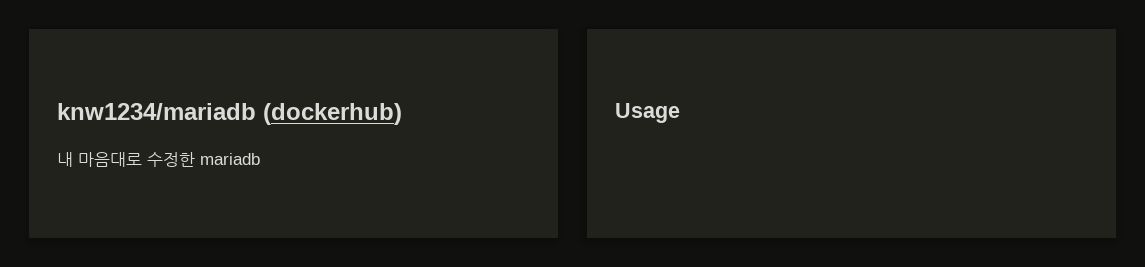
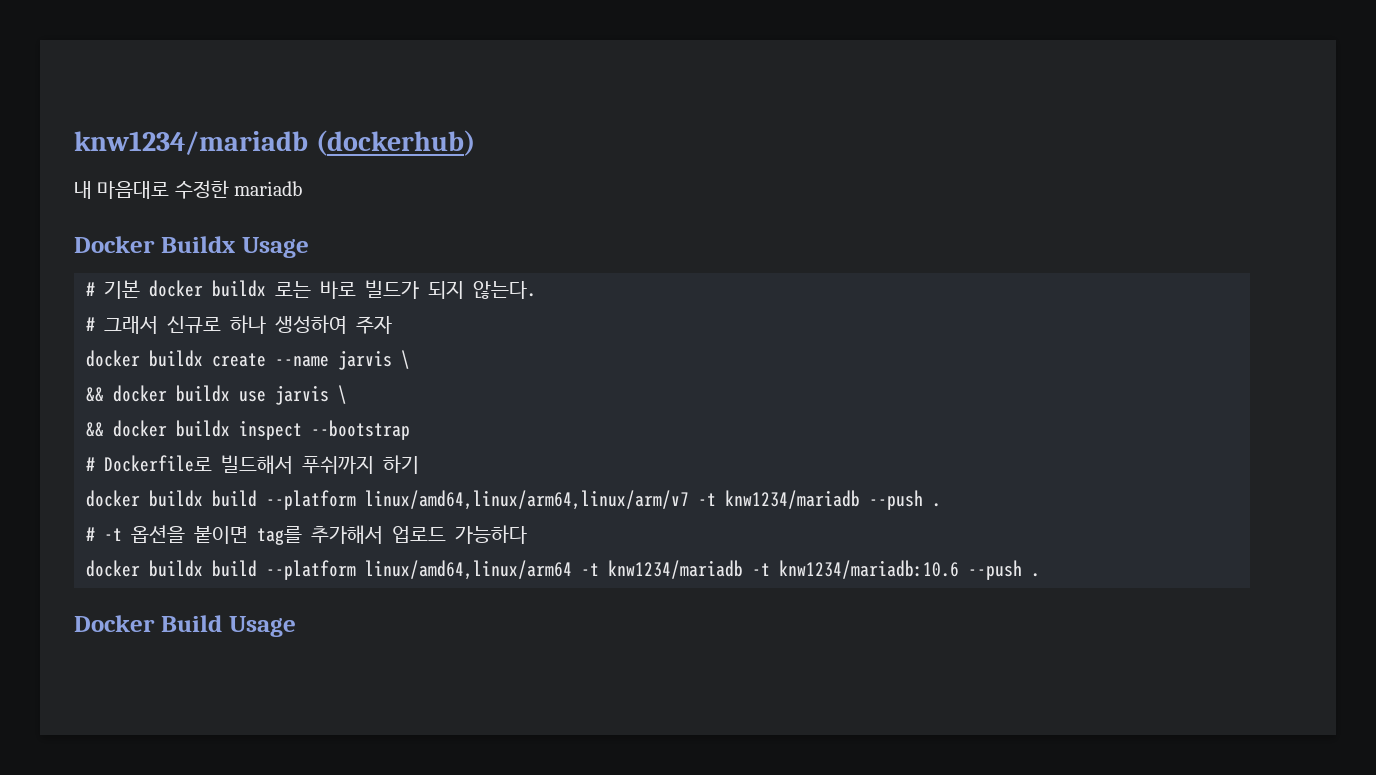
[615,103,680,123] Usage -> [74,236,309,258] [86,280,536,299] [86,315,392,334] [86,350,410,370] [86,385,347,405] [86,420,410,440] [86,455,419,474] [86,490,941,510] [86,525,527,545] [86,560,1040,580] [74,615,296,637] Docker Buildx Usage // # 기본 docker buildx 로는 바로 빌드가 되지 않는다. // # 그래서 신규로 하나 생성하여 주자 // docker buildx create --name jarvis \ // && docker buildx use jarvis \ // && docker buildx inspect --bootstrap // # Dockerfile로 빌드해서 푸쉬까지 하기 // docker buildx build --platform linux/amd64,linux/arm64,linux/arm/v7 -t knw1234/mariadb --push . // # -t 옵션을 붙이면 tag를 추가해서 업로드 가능하다 // docker buildx build --platform linux/amd64,linux/arm64 -t knw1234/mariadb -t knw1234/mariadb:10.6 --push . // Docker Build Usage

